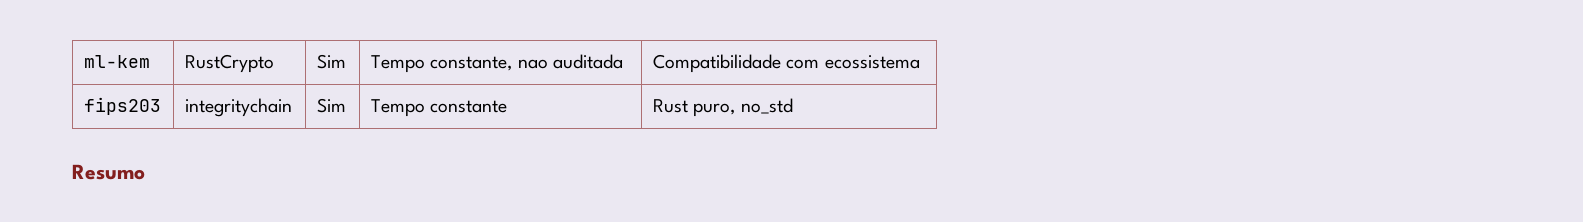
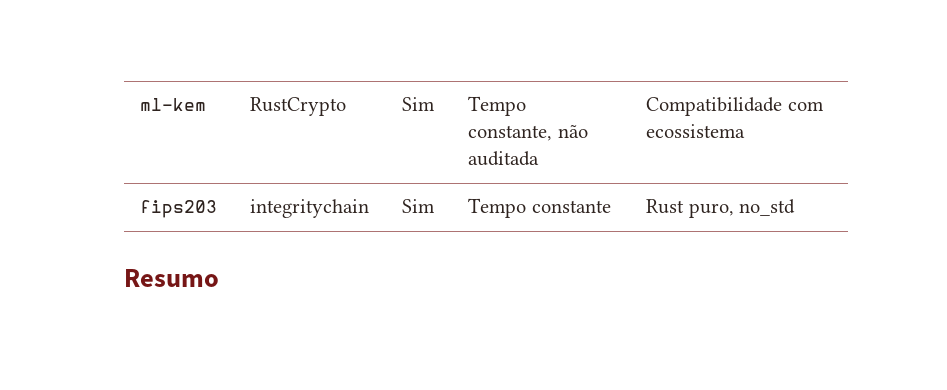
[517,59,548,69] nao -> [557,124,588,138] não

